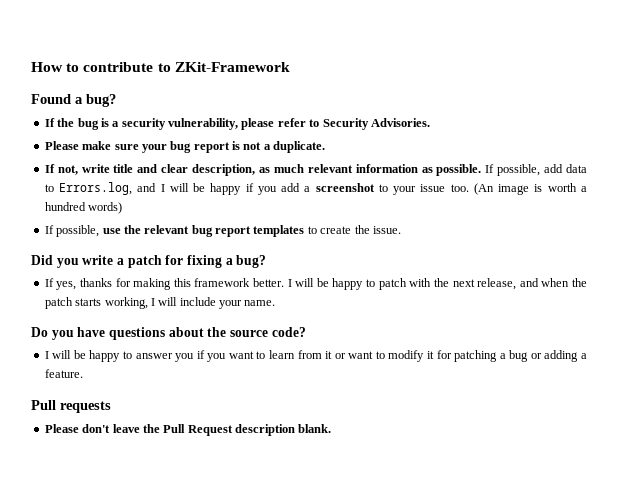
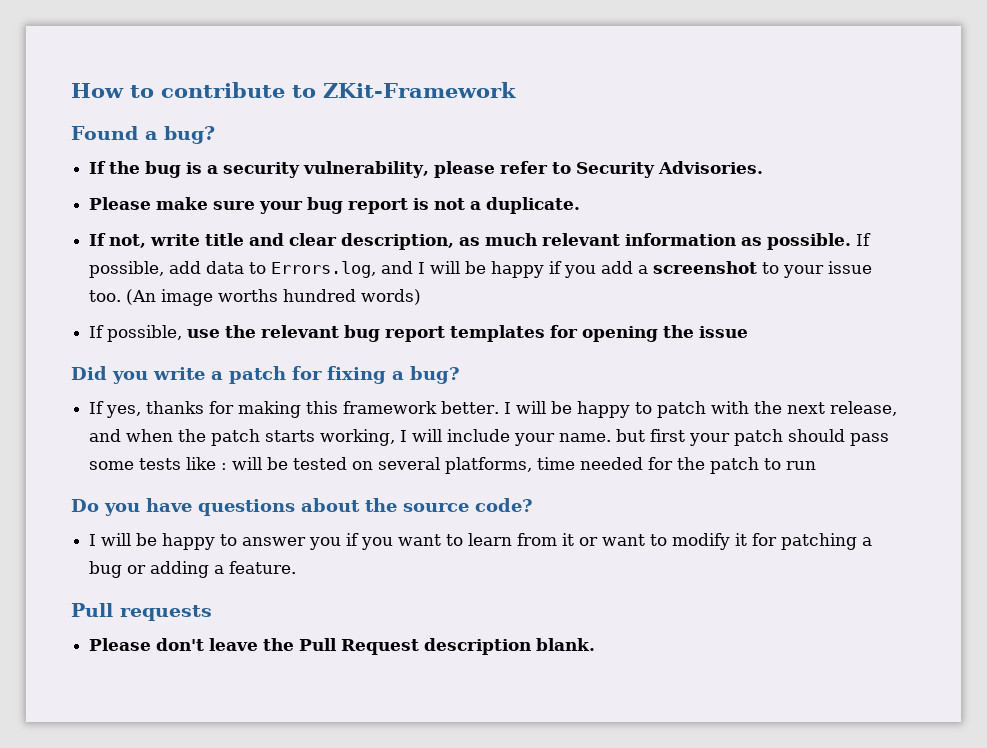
[534,183,587,192] is worth a -> [218,289,279,302] worths
[307,225,401,234] to create the issue. -> [550,325,749,342] for opening the issue
(276, 303) none -> [616,429,890,446] [89,457,817,474] but first your patch should pass some tests like : will be tested on several platforms, time needed for the patch to run

